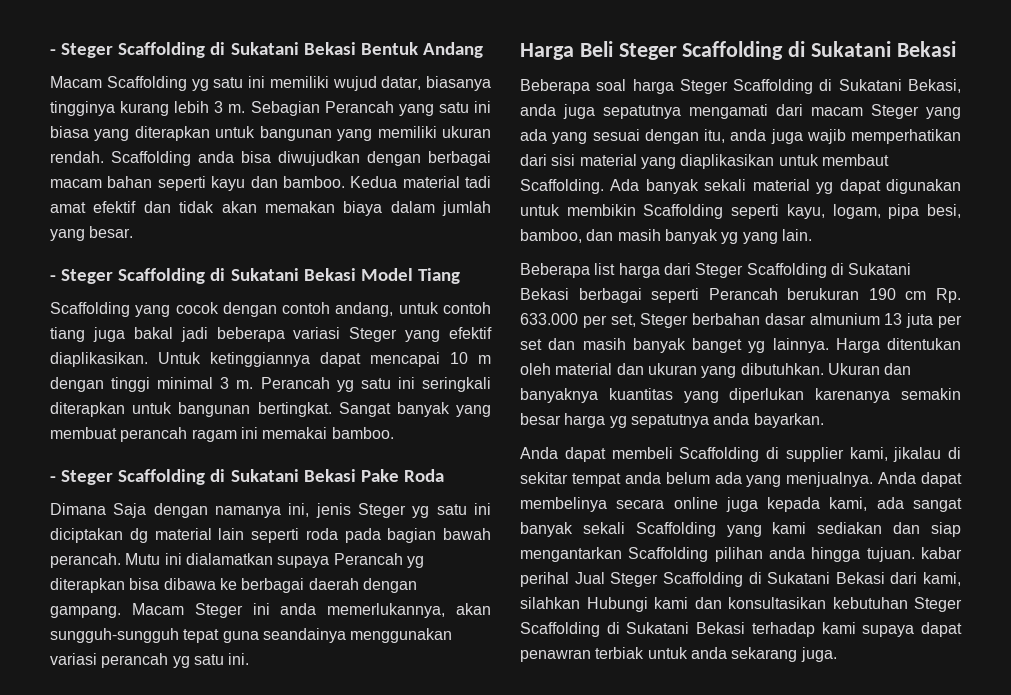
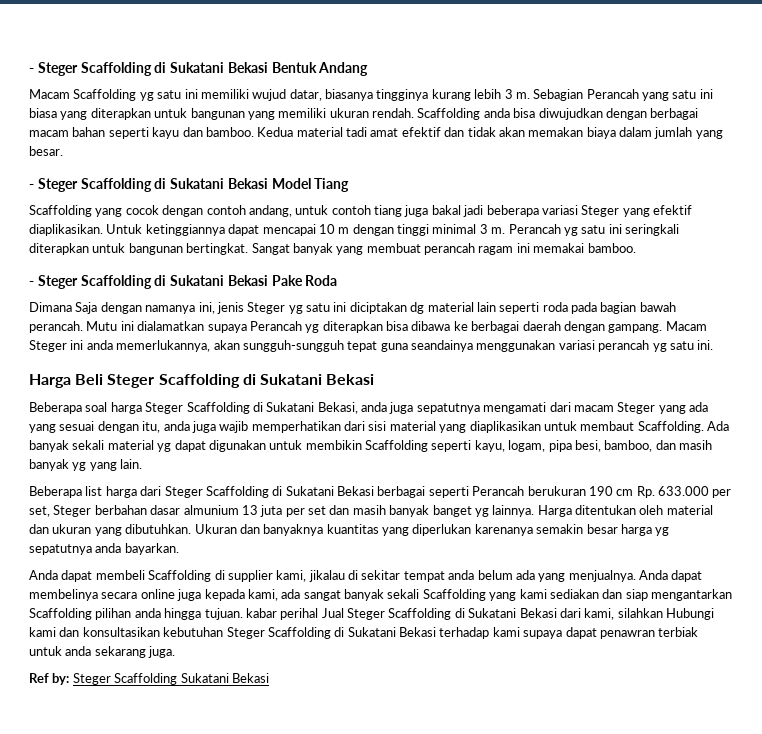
(837, 654) none -> [29,673,269,685] // Ref by: Steger Scaffolding Sukatani Bekasi

